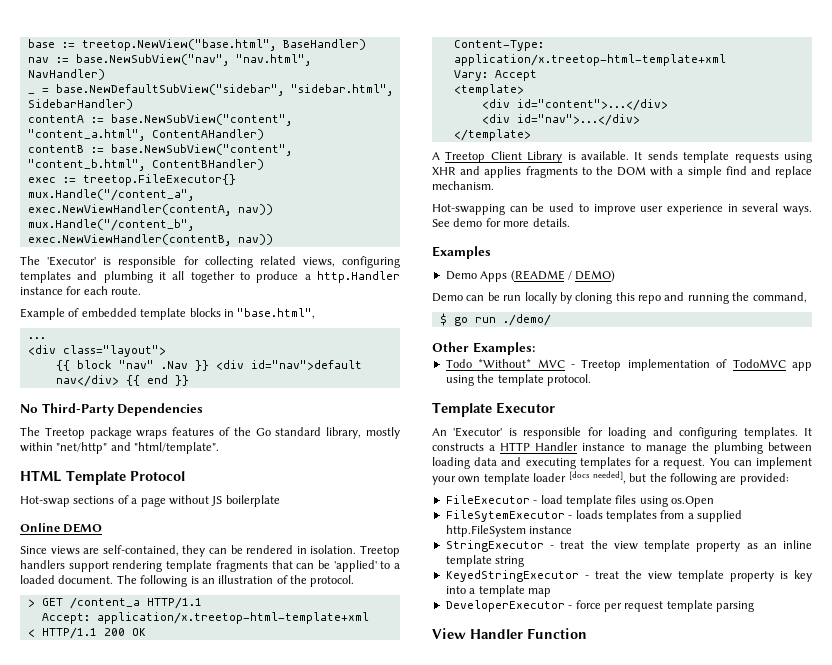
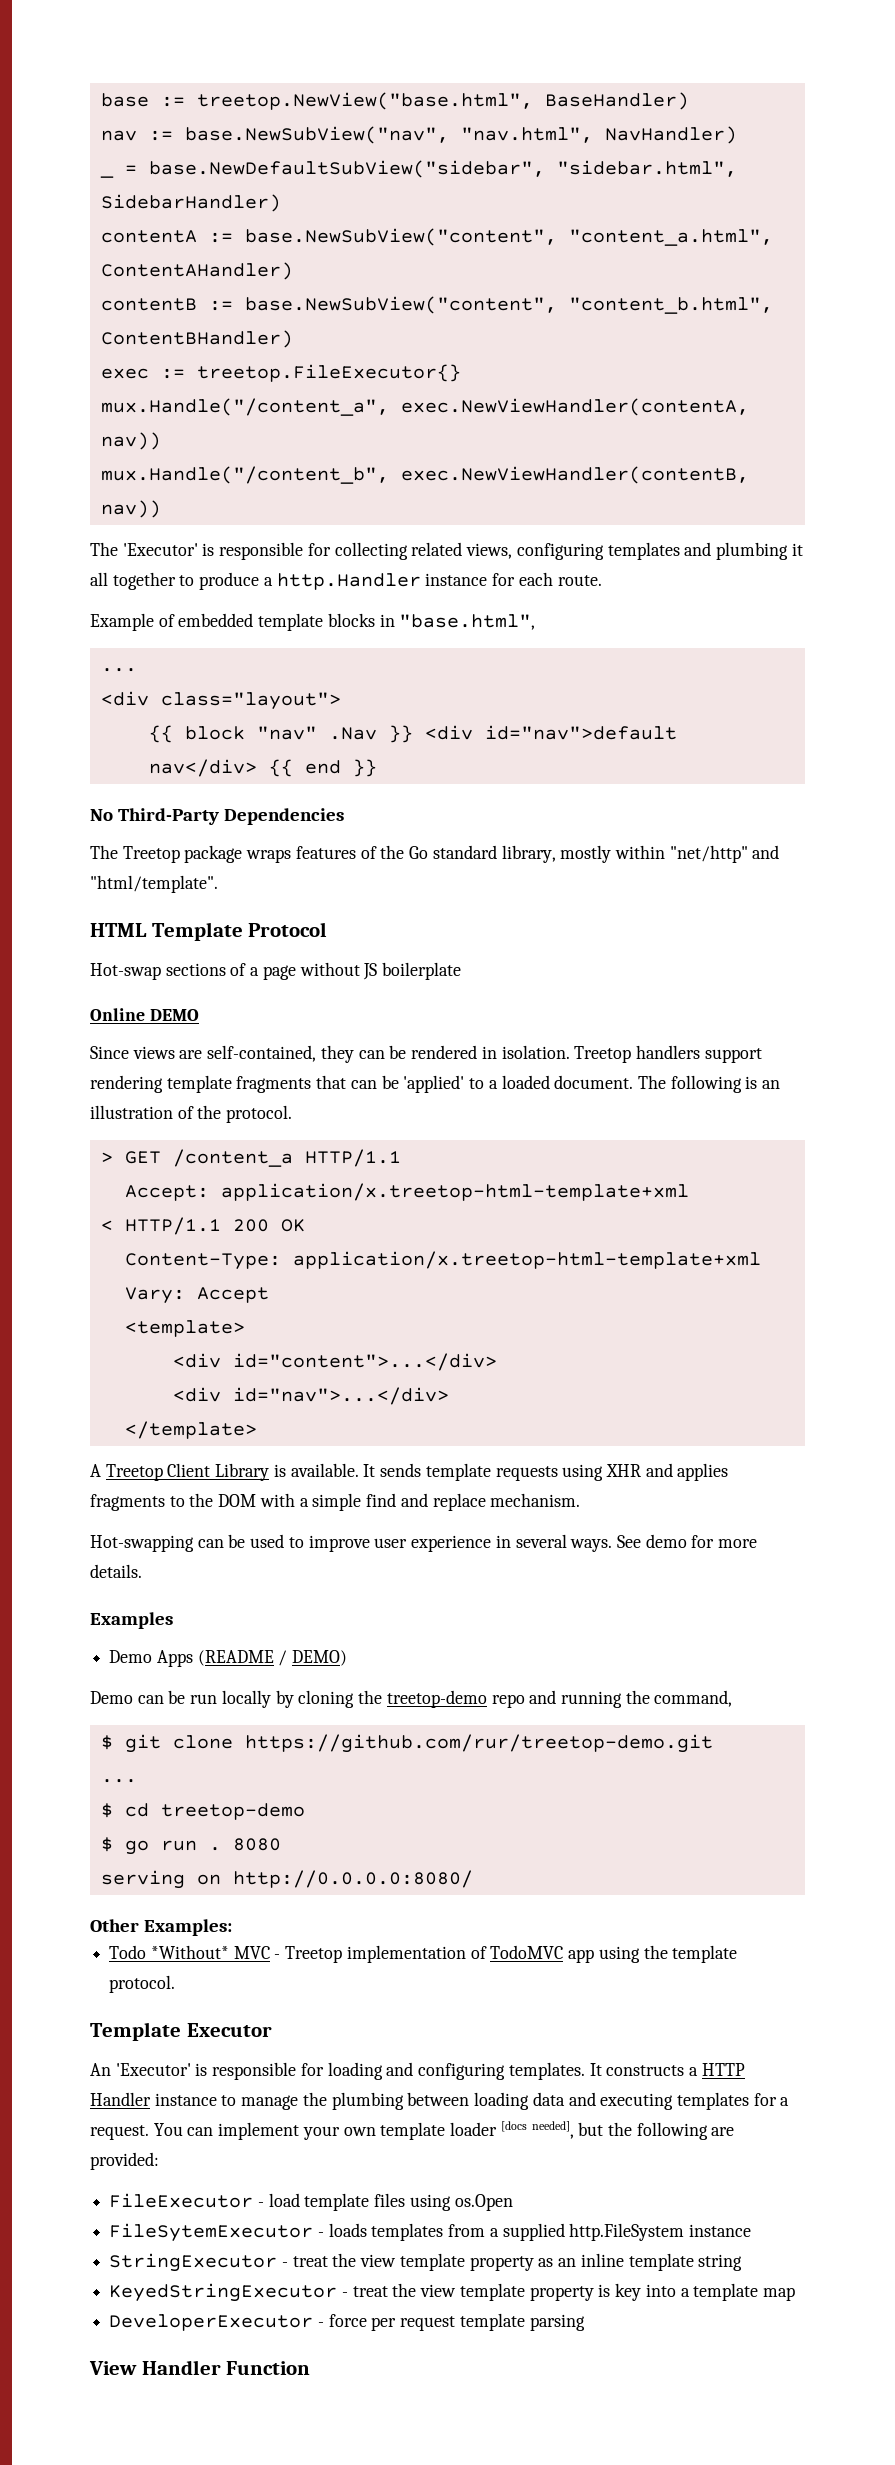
[615,292,635,301] this -> [358,1690,487,1708] the treetop-demo
[453,314,551,326] go run ./demo/ -> [124,1734,713,1753] [100,1779,137,1783] [100,1803,305,1820] [100,1837,281,1855] [100,1870,473,1889] git clone https://github.com/rur/treetop-demo.git // ... // $ cd treetop-demo // $ go run . 8080 // serving on http://0.0.0.0:8080/

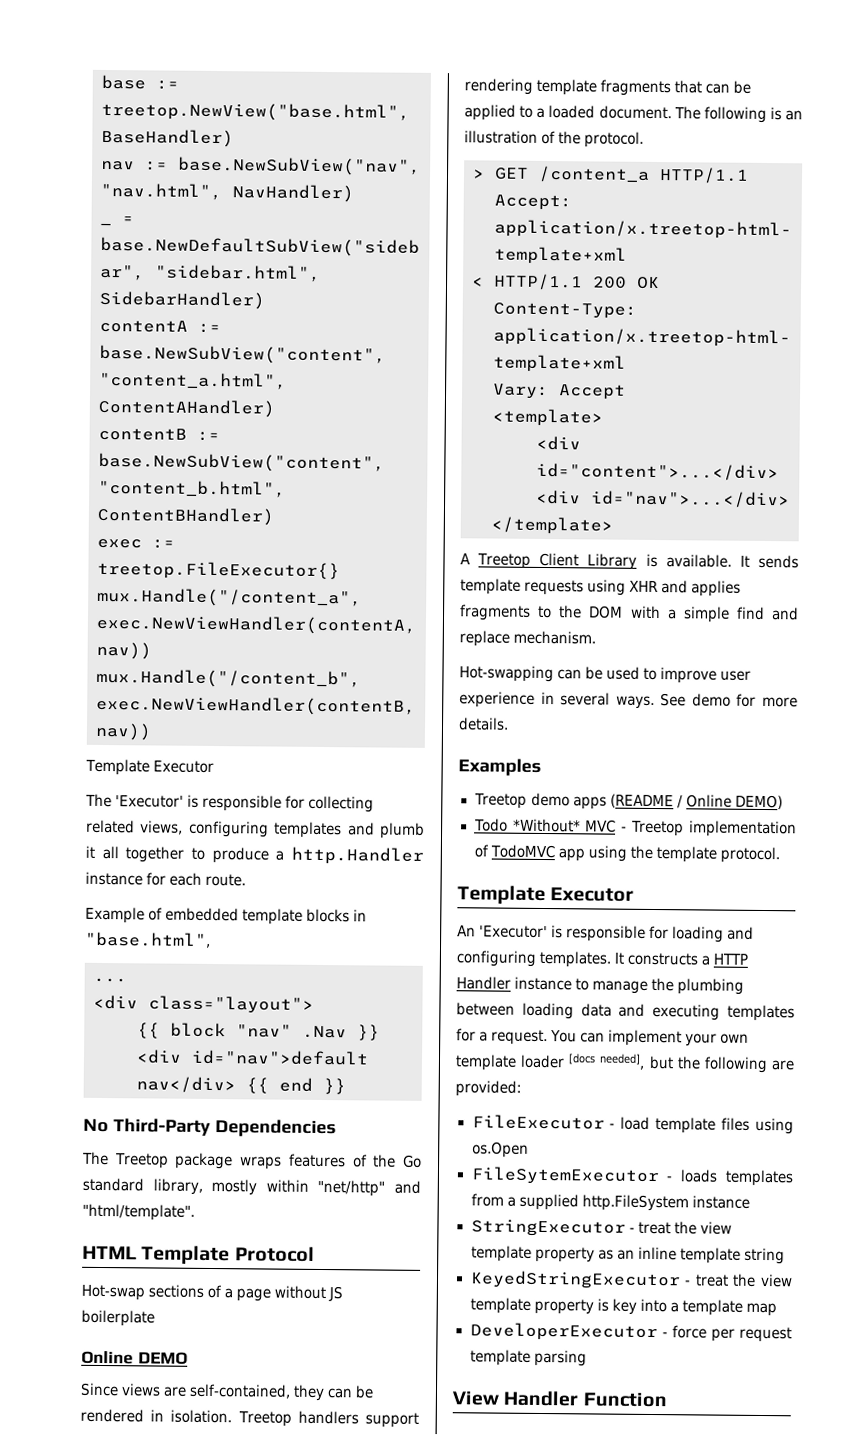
(161, 509) none -> [85,758,215,776] // Template Executor
[715,542,788,560] plumbing -> [379,822,425,839] plumb
[403,1075,465,1093] 'applied' -> [464,104,516,121] applied
[109,1650,193,1667] Demo Apps -> [473,792,607,810] Treetop demo apps
(288, 1658) none -> [685,794,732,808] Online
[90,1690,733,1708] [100,1734,713,1753] [100,1779,137,1783] [100,1803,305,1820] [100,1837,281,1855] [100,1870,473,1889] [90,1919,233,1936] // Demo can be run locally by cloning the treetop-demo repo and running the command, // $ git clone https://github.com/rur/treetop-demo.git // ... // $ cd treetop-demo // $ go run . 8080 // serving on http://0.0.0.0:8080/ // Other Examples: -> (783, 802) none

